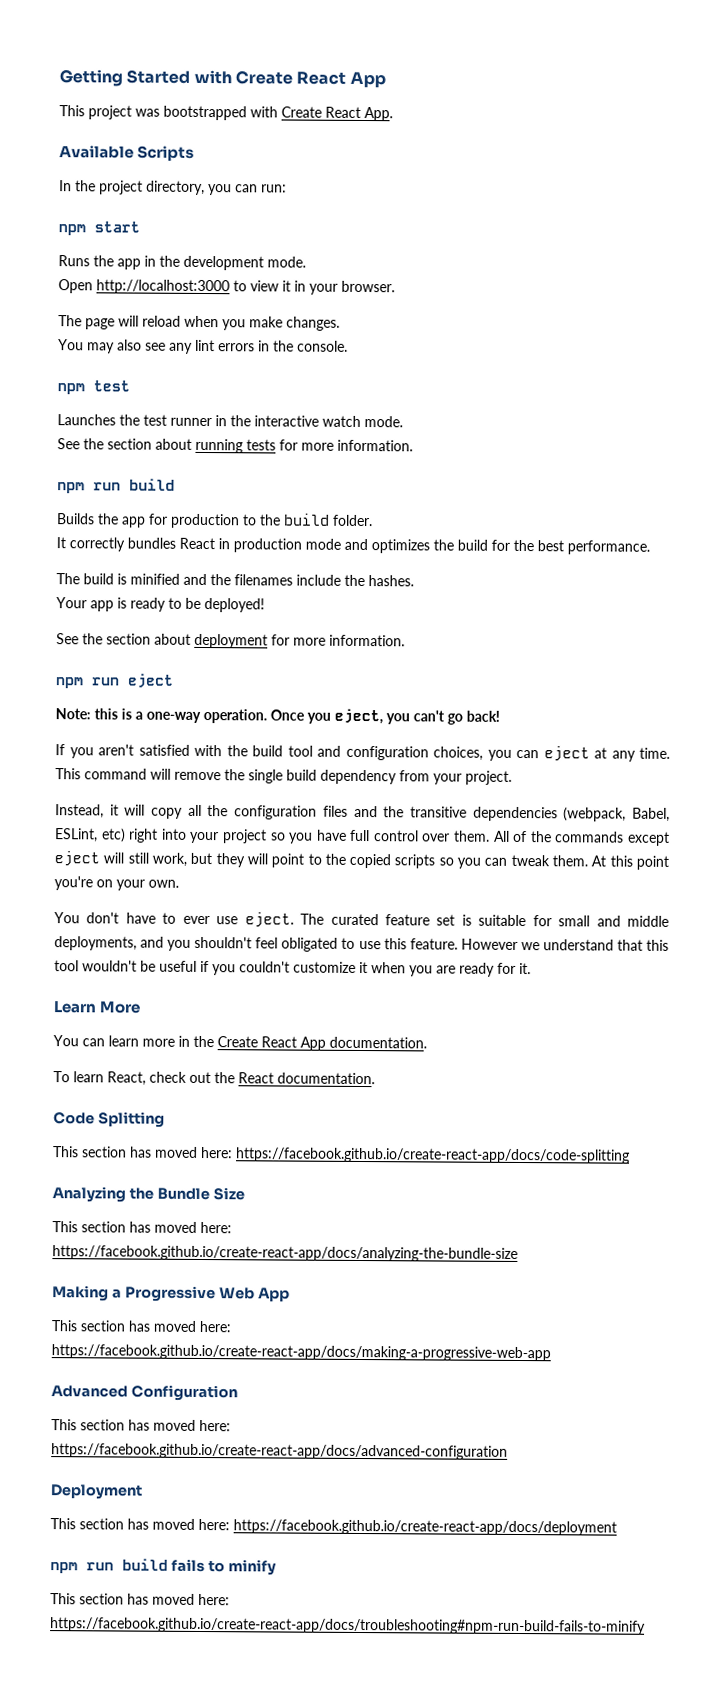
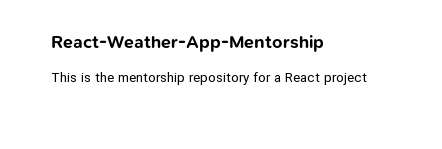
[59,69,386,89] [59,105,393,122] [59,145,195,161] [59,180,287,196] [58,221,140,236] [58,255,306,271] [58,279,395,295] [58,315,340,331] [58,339,348,354] [57,380,130,395] [57,414,403,428] [57,438,413,454] [57,478,175,494] [57,513,373,529] [56,537,650,555] [56,573,414,587] [56,597,265,613] [56,633,405,649] [55,673,174,689] [55,708,500,725] [55,744,670,762] [55,768,512,785] [55,804,670,822] [55,828,670,846] [54,851,669,870] [54,876,179,891] [54,912,669,928] [54,936,669,952] [54,960,531,977] [53,1001,142,1014] [53,1035,427,1051] [53,1071,375,1086] [53,1111,165,1128] [53,1146,630,1164] [52,1186,245,1203] [52,1221,232,1234] [52,1245,518,1262] [52,1285,290,1303] [51,1320,231,1333] [51,1344,551,1362] [51,1384,238,1402] [51,1419,231,1432] [51,1443,508,1460] [50,1484,142,1500] [50,1518,617,1536] [50,1558,277,1576] [50,1593,230,1606] [50,1617,646,1635] Getting Started with Create React App // This project was bootstrapped with Create React App. // Available Scripts // In the project directory, you can run: // npm start // Runs the app in the development mode. // Open http://localhost:3000 to view it in your browser. // The page will reload when you make changes. // You may also see any lint errors in the console. // npm test // Launches the test runner in the interactive watch mode. // See the section about running tests for more information. // npm run build // Builds the app for production to the build folder. // It correctly bundles React in production mode and optimizes the build for the best performance. // The build is minified and the filenames include the hashes. // Your app is ready to be deployed! // See the section about deployment for more information. // npm run eject // Note: this is a one-way operation. Once you eject, you can't go back! // If you aren't satisfied with the build tool and configuration choices, you can eject at any time. This command will remove the single build dependency from your project. // Instead, it will copy all the configuration files and the transitive dependencies (webpack, Babel, ESLint, etc) right into your project so you have full control over them. All of the commands except eject will still work, but they will point to the copied scripts so you can tweak them. At this point you're on your own. // You don't have to ever use eject. The curated feature set is suitable for small and middle deployments, and you shouldn't feel obligated to use this feature. However we understand that this tool wouldn't be useful if you couldn't customize it when you are ready for it. // Learn More // You can learn more in the Create React App documentation. // To learn React, check out the React documentation. // Code Splitting // This section has moved here: https://facebook.github.io/create-react-app/docs/code-splitting // Analyzing the Bundle Size // This section has moved here: https://facebook.github.io/create-react-app/docs/analyzing-the-bundle-size // Making a Progressive Web App // This section has moved here: https://facebook.github.io/create-react-app/docs/making-a-progressive-web-app // Advanced Configuration // This section has moved here: https://facebook.github.io/create-react-app/docs/advanced-configuration // Deployment // This section has moved here: https://facebook.github.io/create-react-app/docs/deployment // npm run build fails to minify // This section has moved here: https://facebook.github.io/create-react-app/docs/troubleshooting#npm-run-build-fails-to-minify -> [51,35,324,52] [51,72,367,85] React-Weather-App-Mentorship // This is the mentorship repository for a React project

